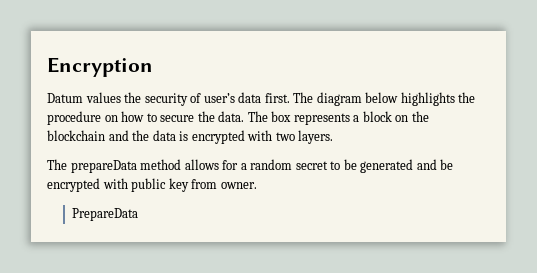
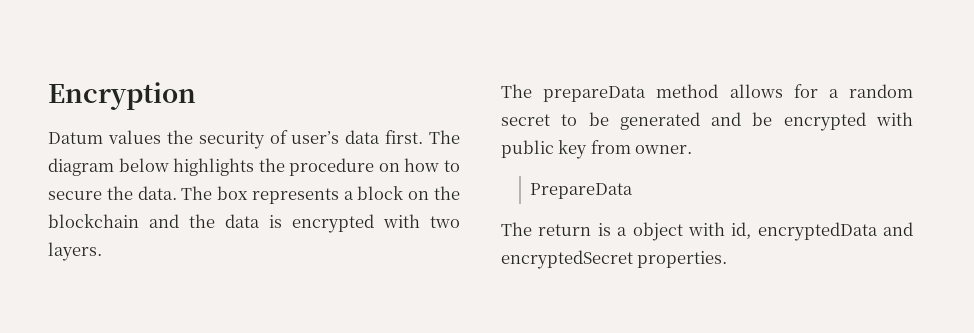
(139, 214) none -> [501,222,913,241] [501,250,728,269] // The return is a object with id, encryptedData and encryptedSecret properties.

